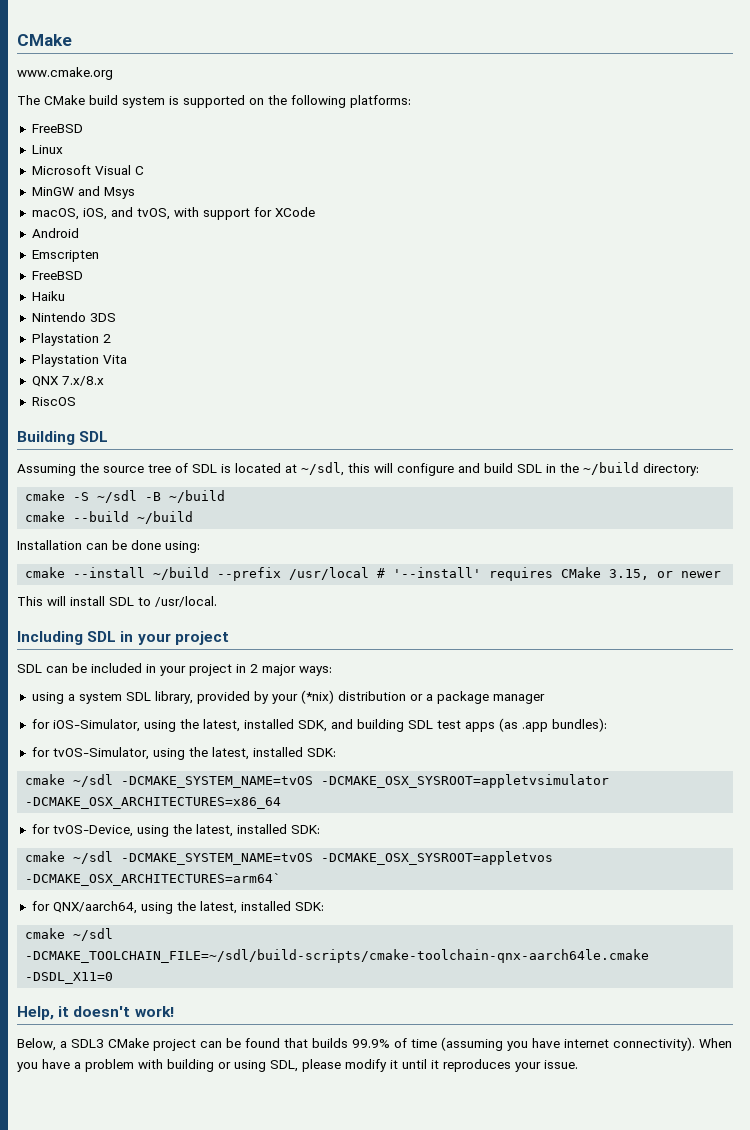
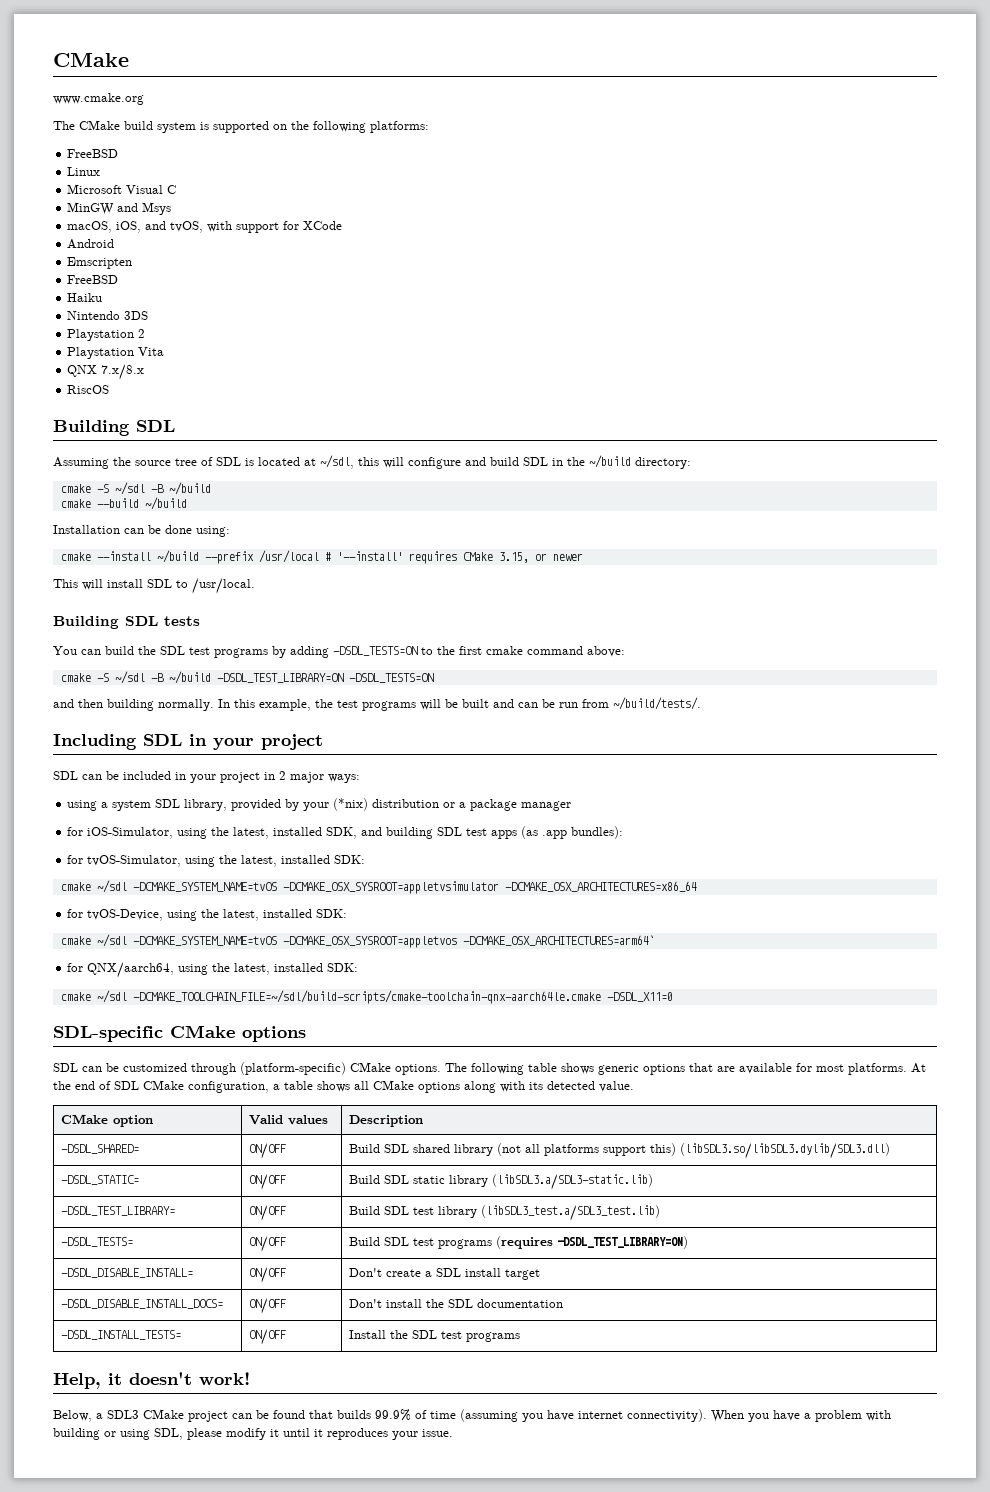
(217, 601) none -> [53,616,200,629] [53,646,625,658] [60,671,434,684] [53,697,701,711] // Building SDL tests // You can build the SDL test programs by adding -DSDL_TESTS=ON to the first cmake command above: // cmake -S ~/sdl -B ~/build -DSDL_TEST_LIBRARY=ON -DSDL_TESTS=ON // and then building normally. In this example, the test programs will be built and can be run from ~/build/tests/.
(114, 978) none -> [53,1025,306,1042] [53,1062,926,1075] [53,1080,634,1093] [60,1114,153,1127] [248,1115,328,1125] [348,1115,423,1127] [60,1144,139,1154] [248,1143,286,1159] [348,1143,890,1159] [60,1175,139,1185] [248,1174,286,1190] [348,1174,653,1190] [60,1206,175,1216] [248,1205,286,1221] [348,1205,660,1221] [60,1237,133,1247] [248,1236,286,1252] [348,1236,688,1249] [60,1268,193,1278] [248,1267,286,1283] [348,1268,540,1280] [60,1299,223,1309] [248,1298,286,1314] [348,1299,563,1308] [60,1330,181,1340] [248,1329,286,1345] [348,1330,520,1342] // SDL-specific CMake options // SDL can be customized through (platform-specific) CMake options. The following table shows generic options that are available for most platforms. At the end of SDL CMake configuration, a table shows all CMake options along with its detected value. // CMake option | Valid values | Description // -DSDL_SHARED= | ON/OFF | Build SDL shared library (not all platforms support this) (libSDL3.so/libSDL3.dylib/SDL3.dll) // -DSDL_STATIC= | ON/OFF | Build SDL static library (libSDL3.a/SDL3-static.lib) // -DSDL_TEST_LIBRARY= | ON/OFF | Build SDL test library (libSDL3_test.a/SDL3_test.lib) // -DSDL_TESTS= | ON/OFF | Build SDL test programs (requires -DSDL_TEST_LIBRARY=ON) // -DSDL_DISABLE_INSTALL= | ON/OFF | Don't create a SDL install target // -DSDL_DISABLE_INSTALL_DOCS= | ON/OFF | Don't install the SDL documentation // -DSDL_INSTALL_TESTS= | ON/OFF | Install the SDL test programs

